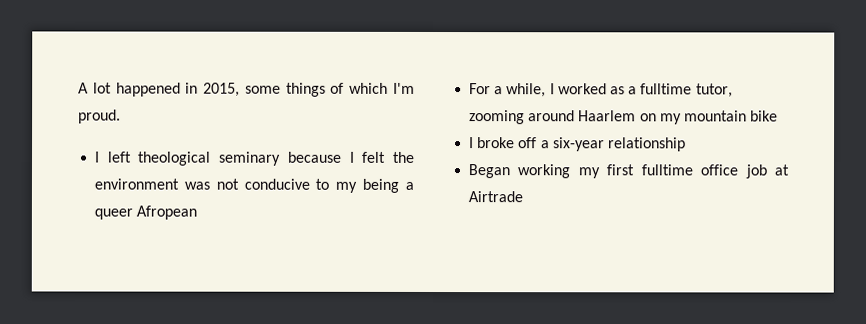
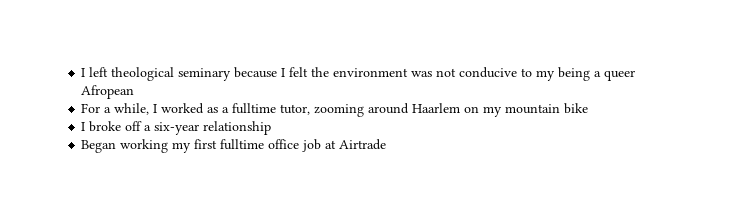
[78,82,415,97] [78,109,121,124] A lot happened in 2015, some things of which I'm proud. // -> (81, 72) none

